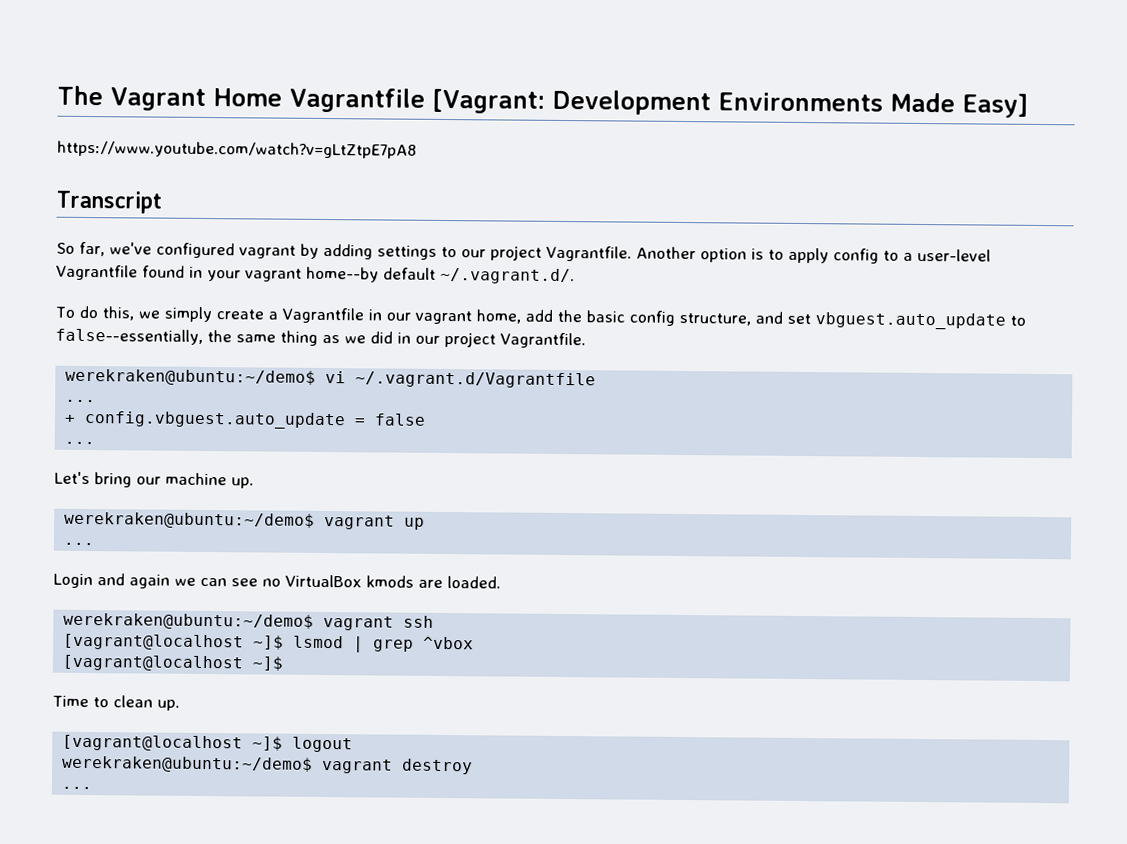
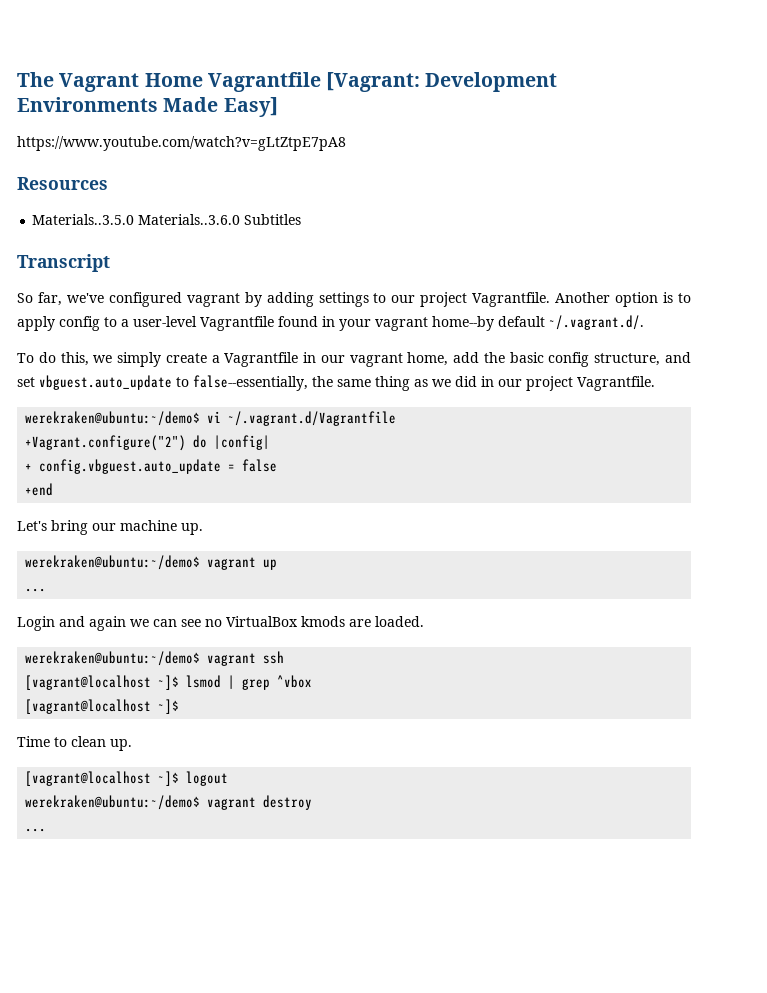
(417, 149) none -> [17,177,108,190] [32,214,302,225] // Resources // Materials..3.5.0 Materials..3.6.0 Subtitles
[65,399,97,403] ... -> [25,435,271,451] +Vagrant.configure("2") do |config|
[64,441,96,445] ... -> [25,483,54,496] +end

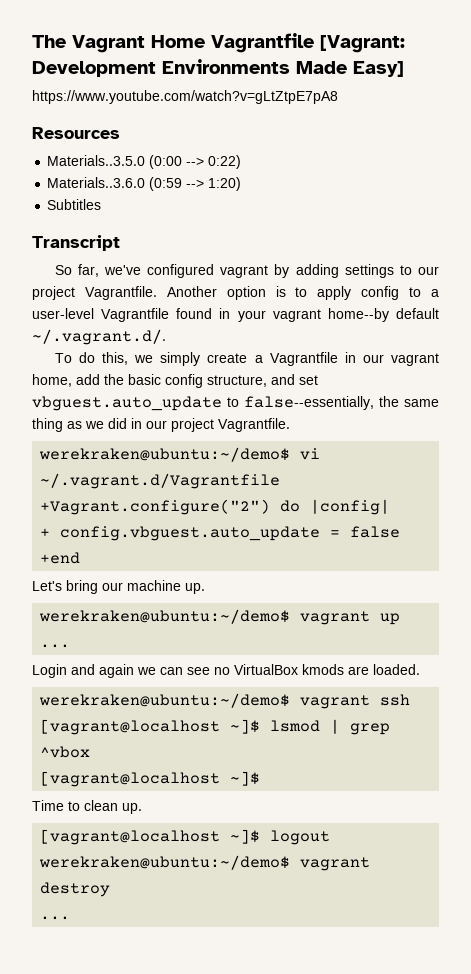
[138,214,241,225] Materials..3.6.0 -> [149,155,242,169] [47,177,242,191] (0:00 --> 0:22) // Materials..3.6.0 (0:59 --> 1:20) //

